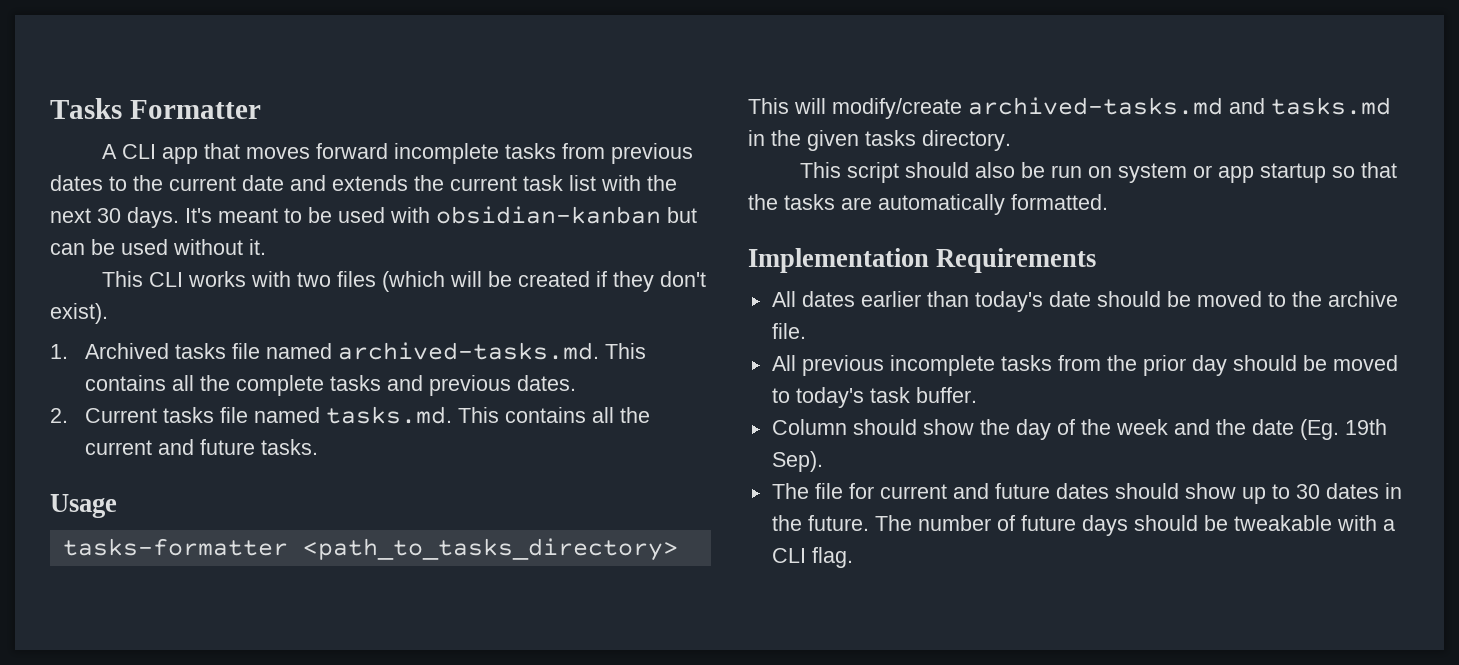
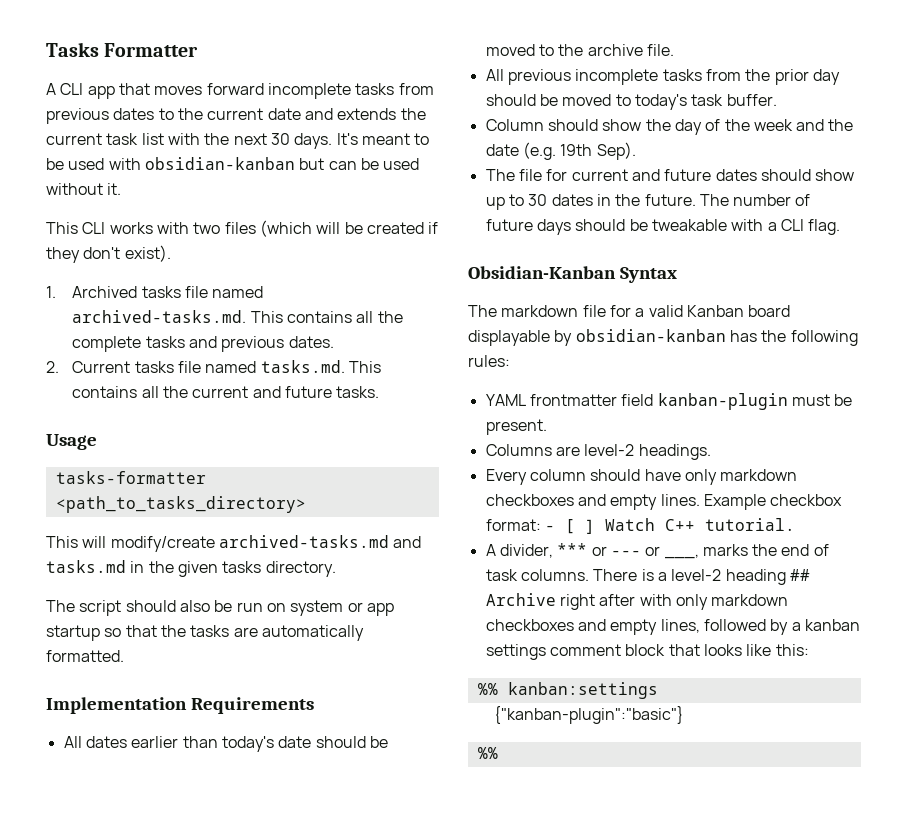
[799,162,841,178] This -> [46,600,75,612] The
[1299,419,1339,440] (Eg. -> [522,142,556,160] (e.g.
(853, 557) none -> [468,266,678,283] [468,305,791,317] [468,329,858,346] [468,355,510,367] [485,393,853,410] [485,419,547,435] [485,444,711,460] [485,469,798,485] [485,494,843,510] [485,518,795,534] [485,543,829,559] [485,569,810,585] [485,593,789,610] [485,619,860,635] [485,644,809,660] [477,682,658,699] [494,706,685,724] [477,747,498,759] // Obsidian-Kanban Syntax // The markdown file for a valid Kanban board displayable by obsidian-kanban has the following rules: // YAML frontmatter field kanban-plugin must be present. // Columns are level-2 headings. // Every column should have only markdown checkboxes and empty lines. Example checkbox format: - [ ] Watch C++ tutorial. // A divider, *** or --- or ___, marks the end of task columns. There is a level-2 heading ## Archive right after with only markdown checkboxes and empty lines, followed by a kanban settings comment block that looks like this: // %% kanban:settings // {"kanban-plugin":"basic"} // %%

